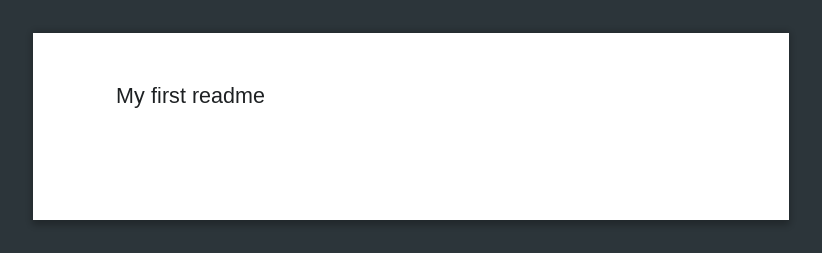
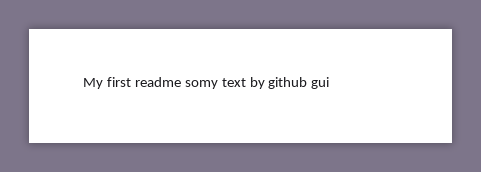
(265, 95) none -> [184,77,330,89] somy text by github gui

